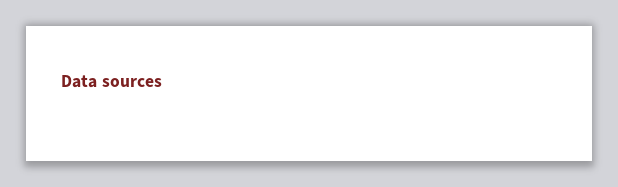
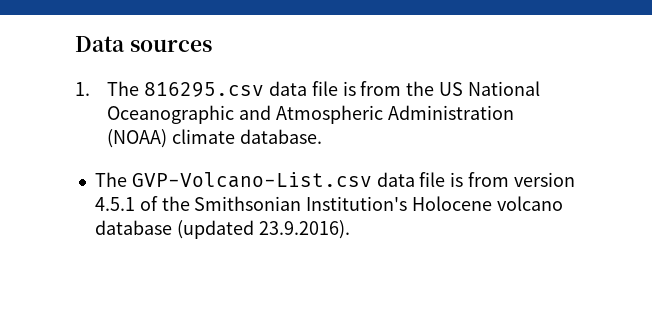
(162, 82) none -> [75,81,540,97] [107,105,514,124] [107,129,322,148] [94,172,575,188] [94,196,563,211] [94,220,350,239] // 1. The 816295.csv data file is from the US National Oceanographic and Atmospheric Administration (NOAA) climate database. // The GVP-Volcano-List.csv data file is from version 4.5.1 of the Smithsonian Institution's Holocene volcano database (updated 23.9.2016).

